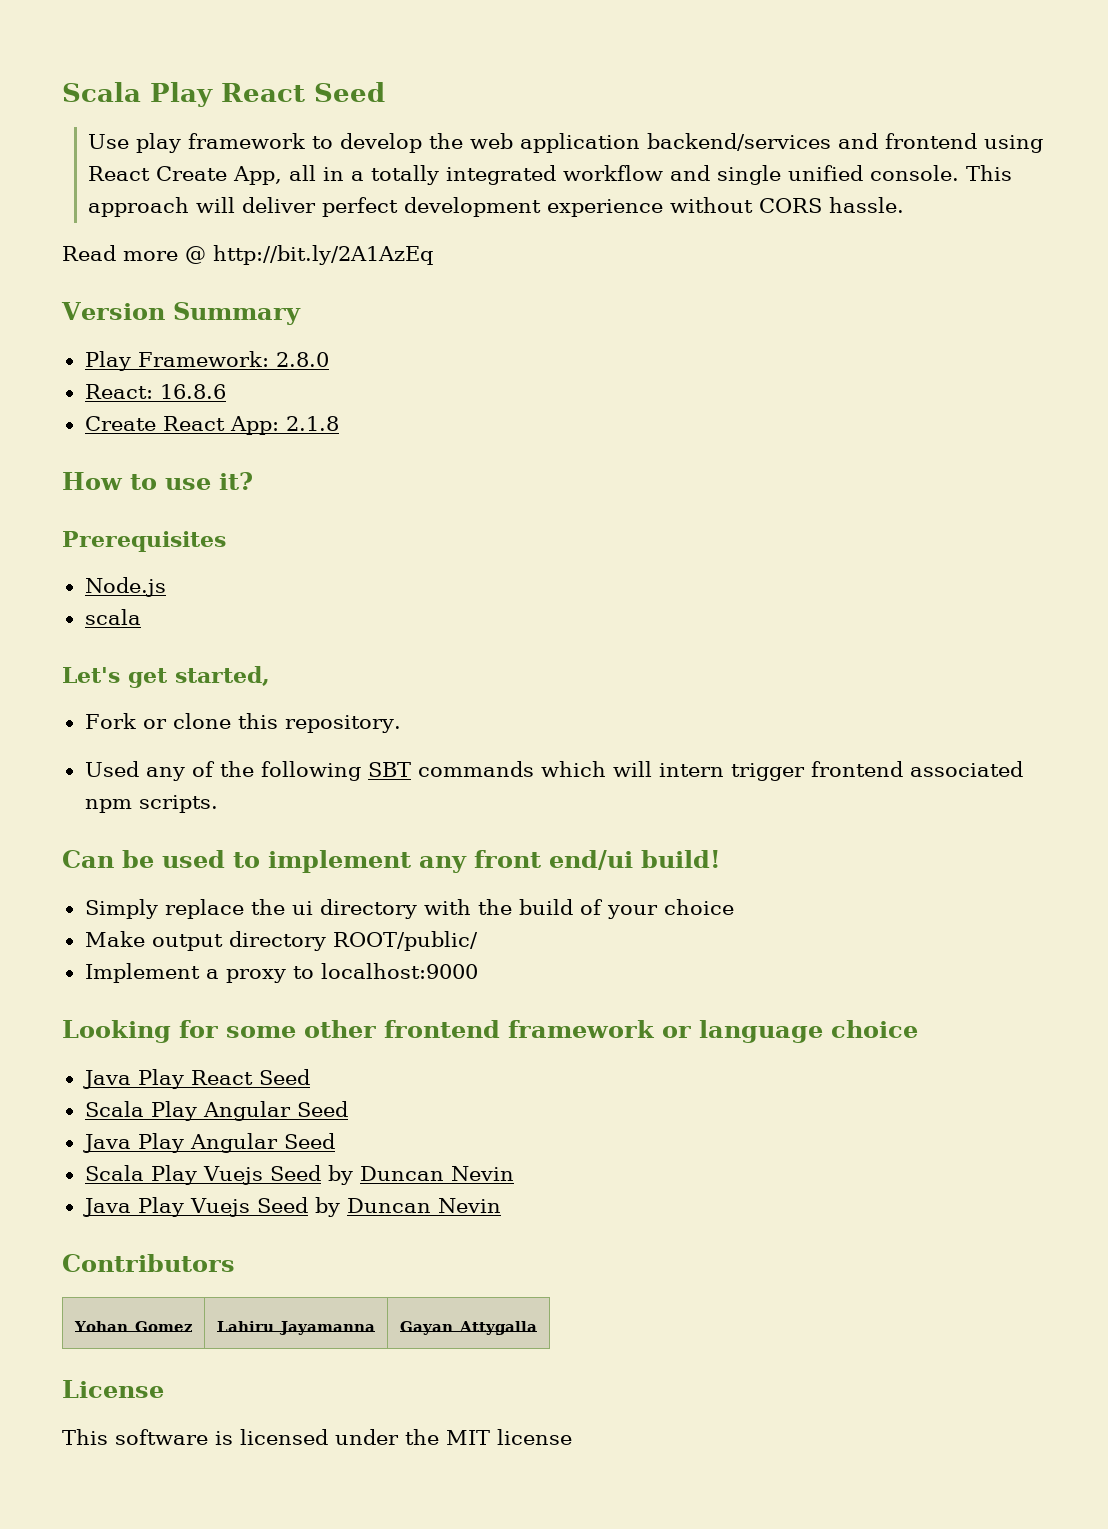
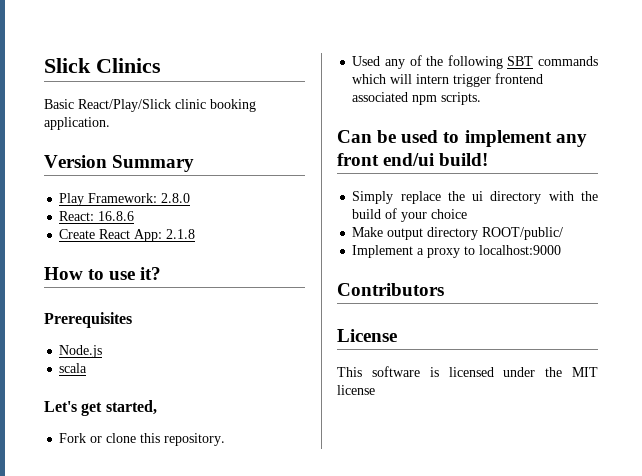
[62,82,385,107] [88,133,1044,153] [88,165,1013,185] [88,197,905,217] [62,245,433,265] Scala Play React Seed // Use play framework to develop the web application backend/services and frontend using React Create App, all in a totally integrated workflow and single unified console. This approach will deliver perfect development experience without CORS hassle. // Read more @ http://bit.ly/2A1AzEq -> [44,58,161,73] [44,99,256,112] [44,117,110,130] Slick Clinics // Basic React/Play/Slick clinic booking application.
[62,1020,918,1043] [82,1069,310,1089] [84,1101,348,1121] [82,1133,335,1153] [84,1165,514,1185] [82,1197,501,1217] [62,1254,235,1272] [73,1321,193,1332] [217,1321,375,1335] [400,1321,537,1335] Looking for some other frontend framework or language choice // Java Play React Seed // Scala Play Angular Seed // Java Play Angular Seed // Scala Play Vuejs Seed by Duncan Nevin // Java Play Vuejs Seed by Duncan Nevin // Contributors // Yohan Gomez | Lahiru Jayamanna | Gayan Attygalla -> [337,283,444,296] Contributors

